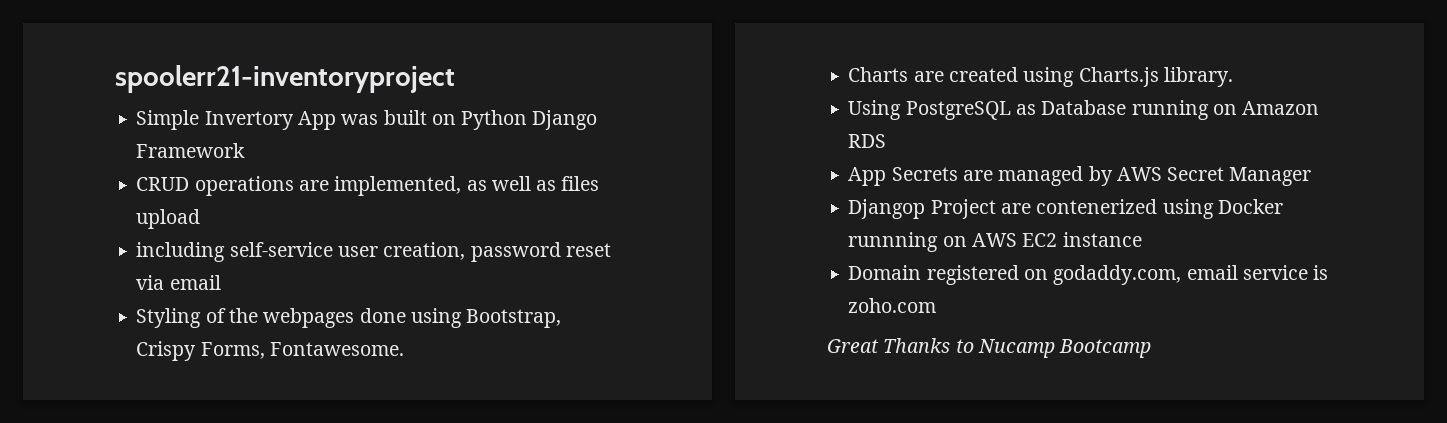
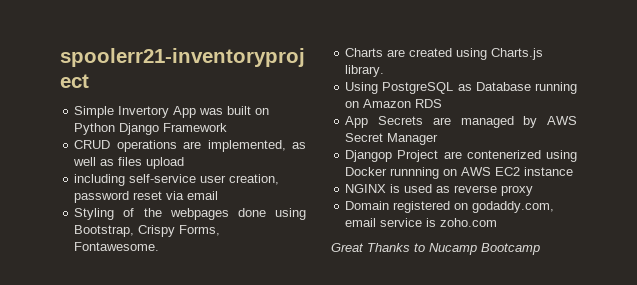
(1142, 239) none -> [345,184,534,196] // NGINX is used as reverse proxy

